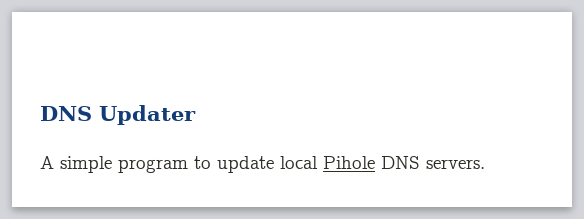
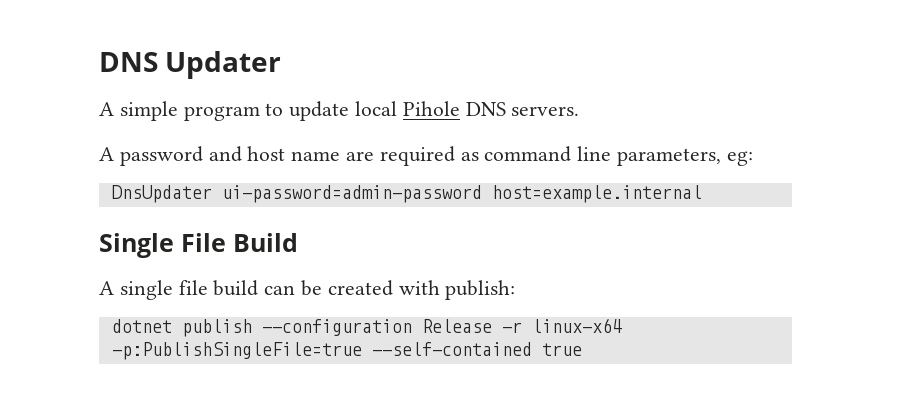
(485, 164) none -> [99,146,753,166] [111,185,702,203] [99,233,298,258] [99,280,516,300] [111,318,622,337] [111,342,582,360] // A password and host name are required as command line parameters, eg: // DnsUpdater ui-password=admin-password host=example.internal // Single File Build // A single file build can be created with publish: // dotnet publish --configuration Release -r linux-x64 -p:PublishSingleFile=true --self-contained true

